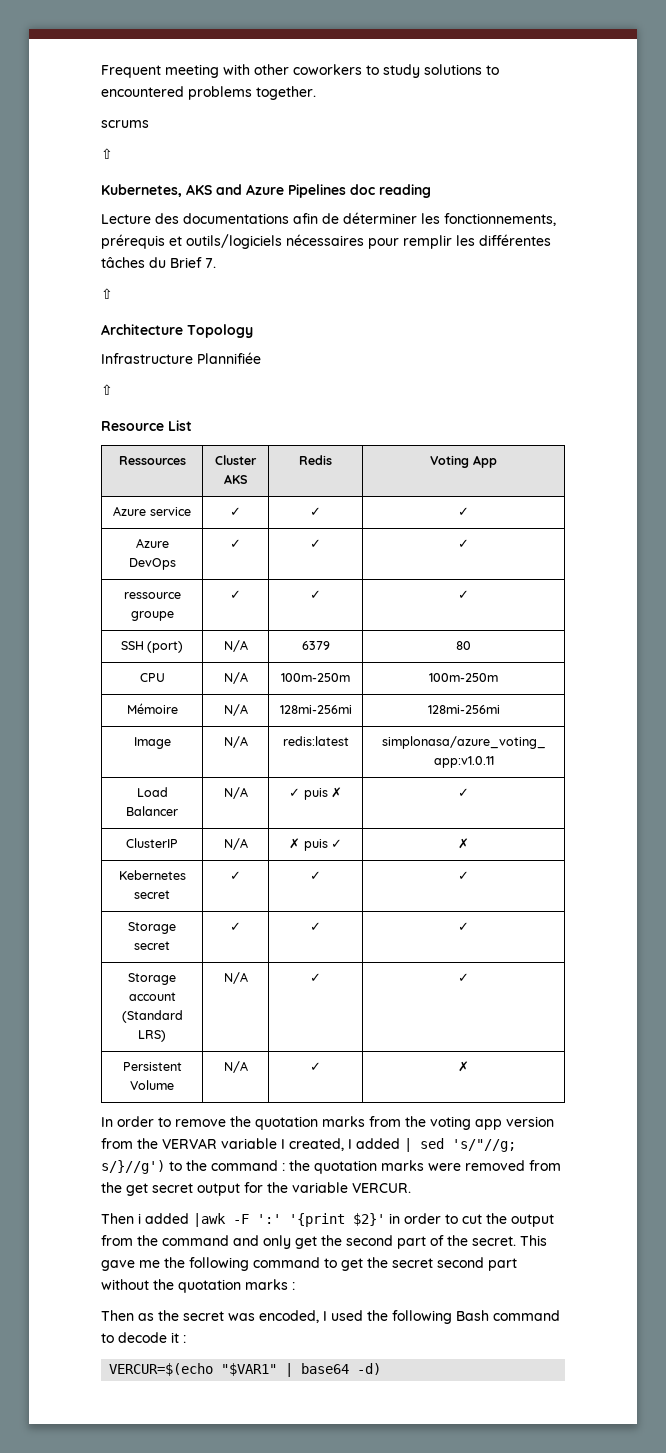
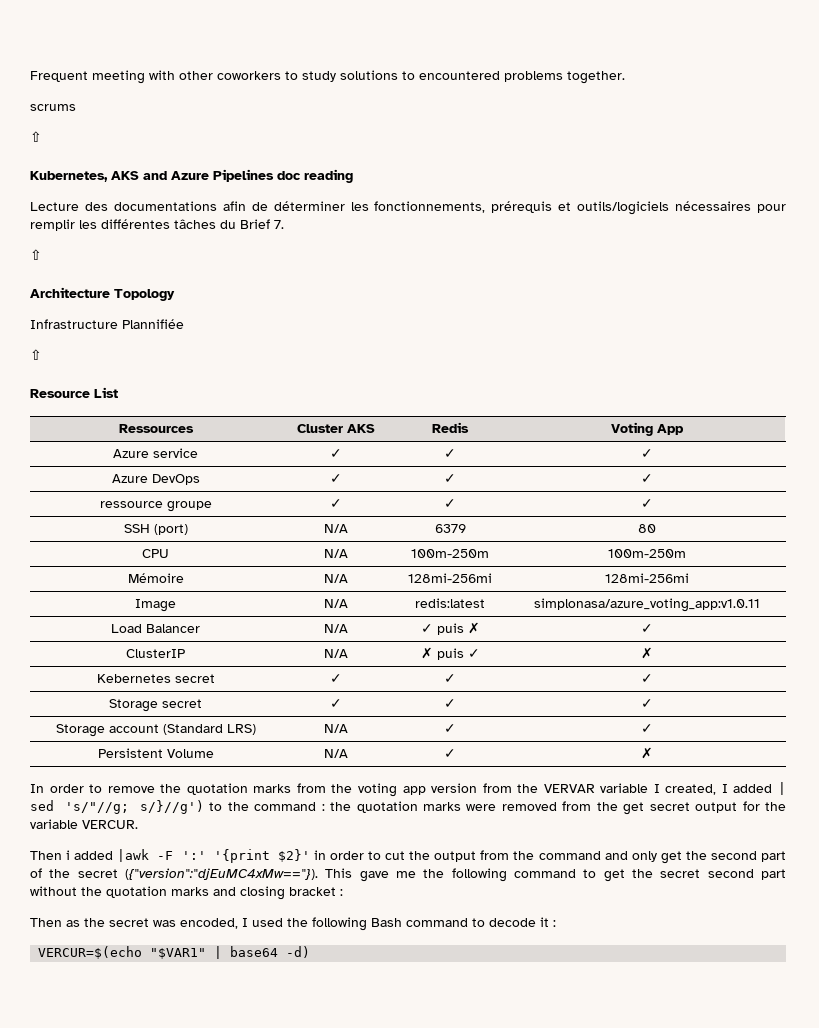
[472,1236,516,1246] secret. -> [77,868,318,880] secret ({"version":"djEuMC4xMw=="}).
(288, 1284) none -> [213,886,336,900] and closing bracket

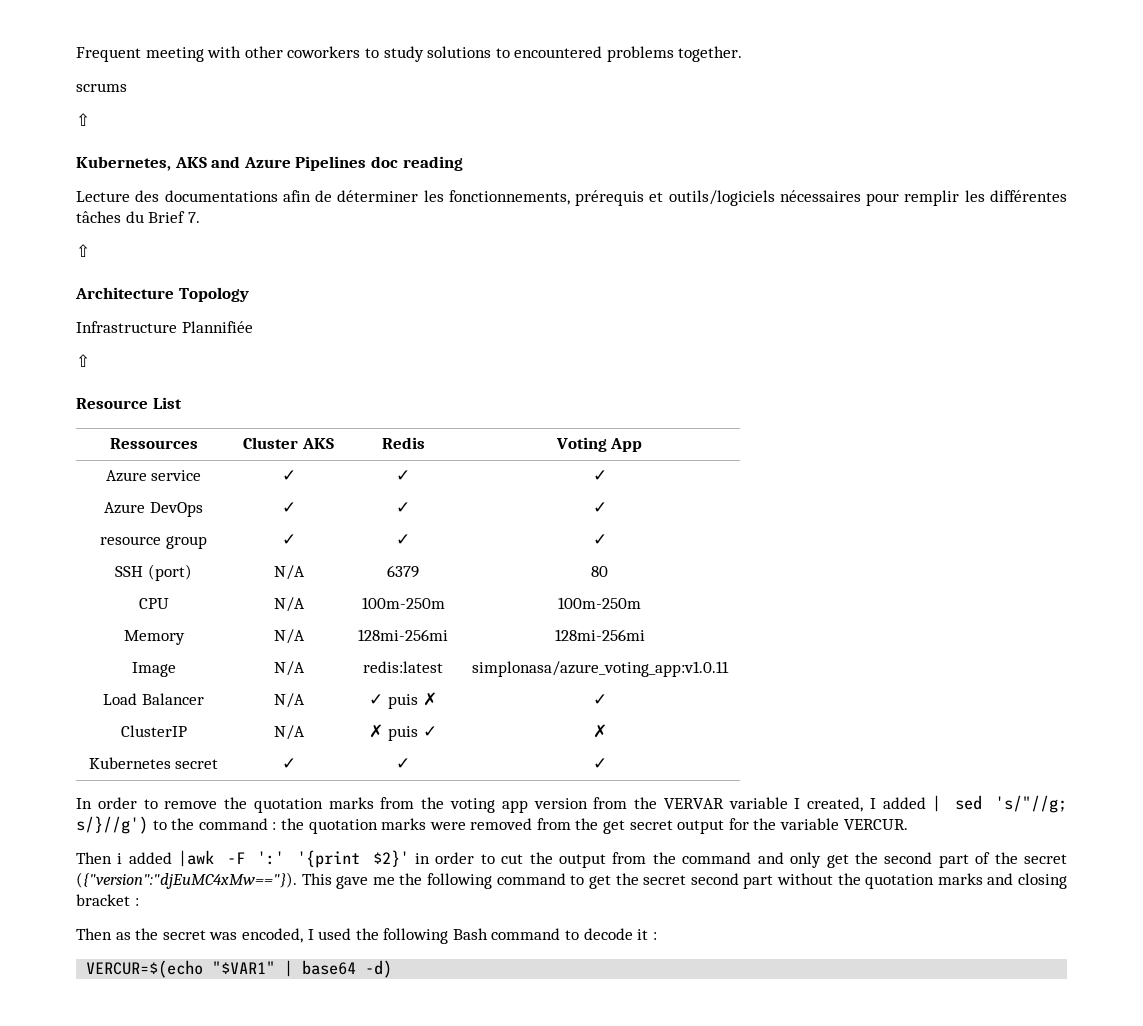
[99,501,212,512] ressource groupe -> [100,536,207,549] resource group
[127,573,184,583] Mémoire -> [123,630,185,645] Memory
[96,674,215,683] [330,674,342,683] [444,674,456,683] [641,674,653,683] [109,699,202,712] [330,699,342,708] [444,699,456,708] [641,699,653,708] [55,724,256,737] [324,724,348,733] [444,724,456,733] [641,724,653,733] [97,748,214,758] [324,749,348,758] [444,749,456,758] [641,747,653,759] Kebernetes secret | ✓ | ✓ | ✓ // Storage secret | ✓ | ✓ | ✓ // Storage account (Standard LRS) | N/A | ✓ | ✓ // Persistent Volume | N/A | ✓ | ✗ -> [88,757,219,769] [281,758,296,769] [396,758,410,769] [592,758,607,769] Kubernetes secret | ✓ | ✓ | ✓

